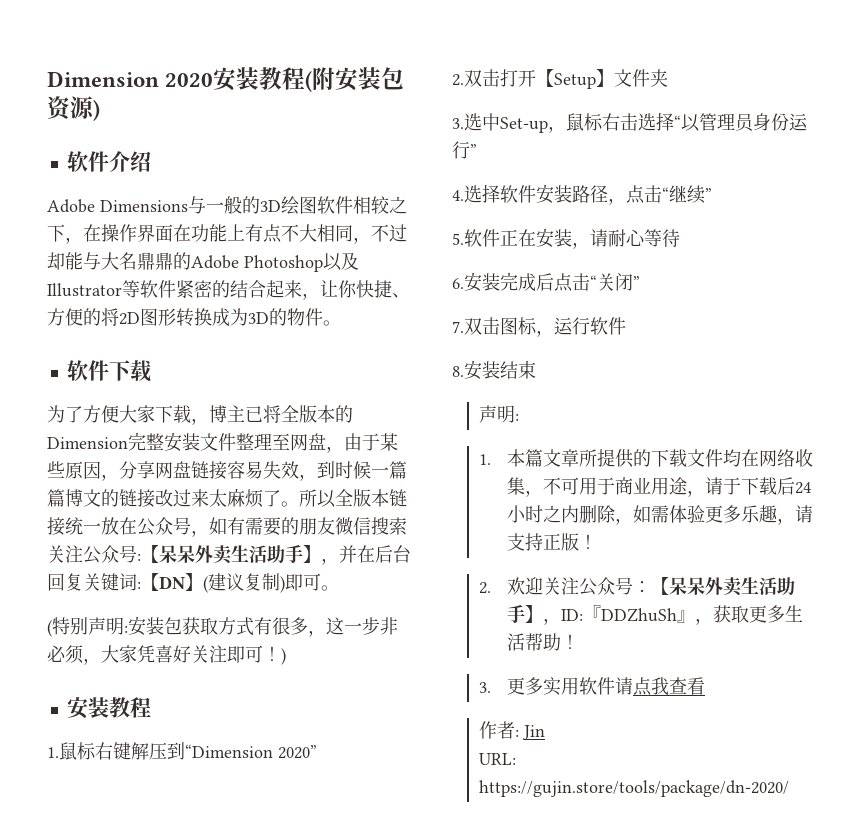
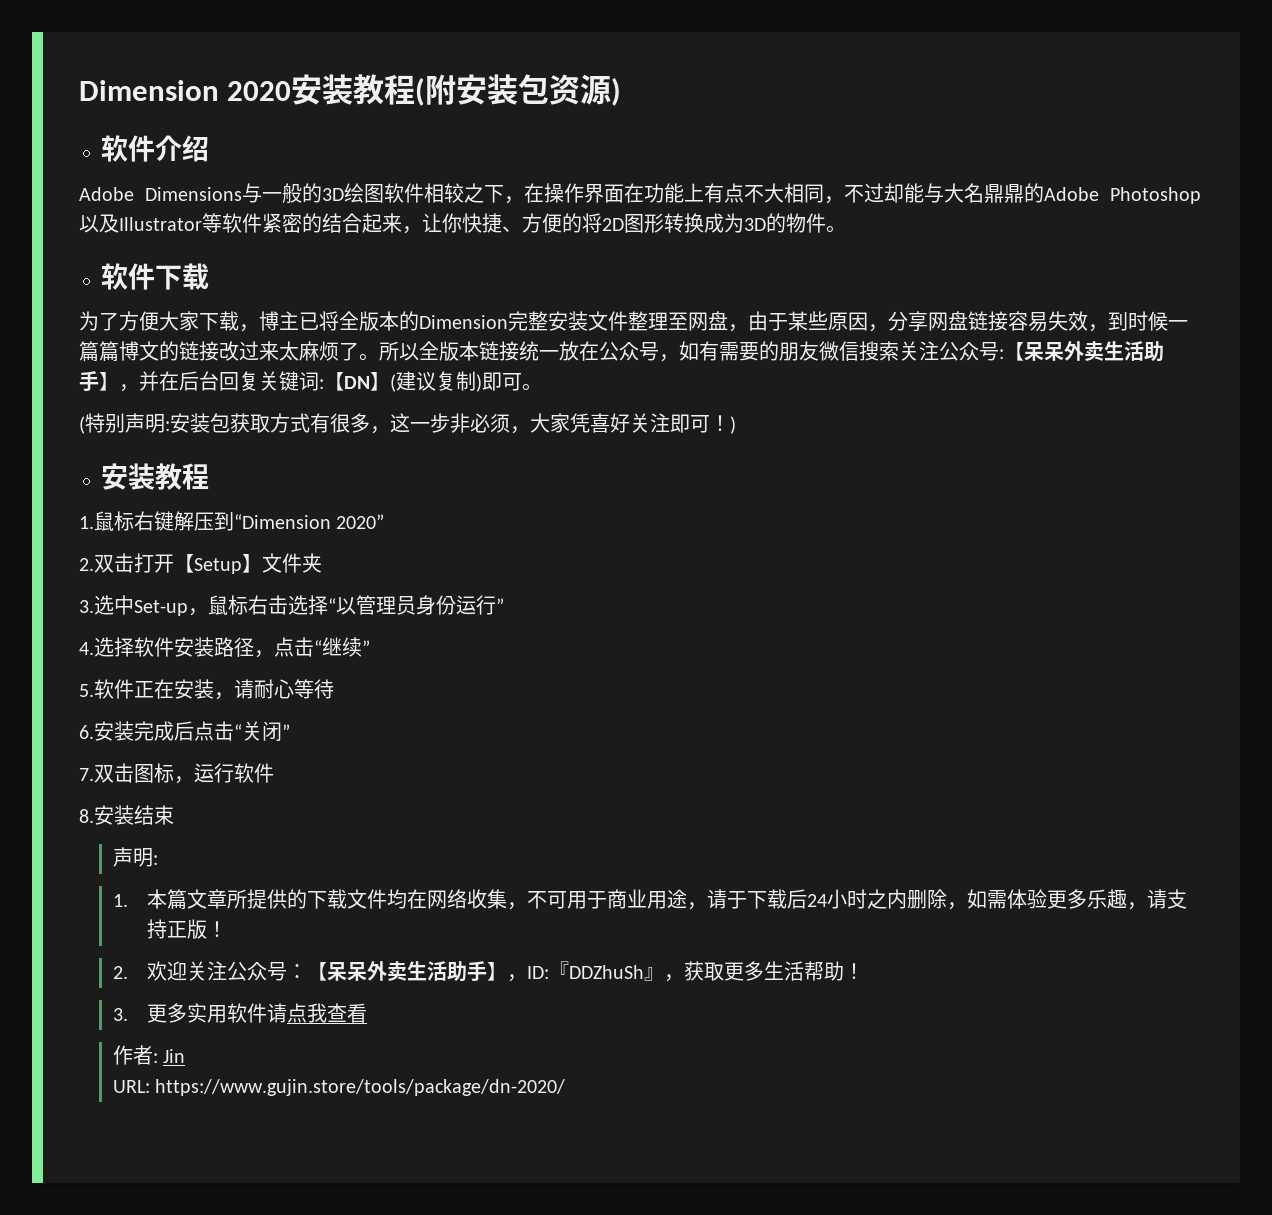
[479,780,790,797] https://gujin.store/tools/package/dn-2020/ -> [155,1079,566,1096] https://www.gujin.store/tools/package/dn-2020/

